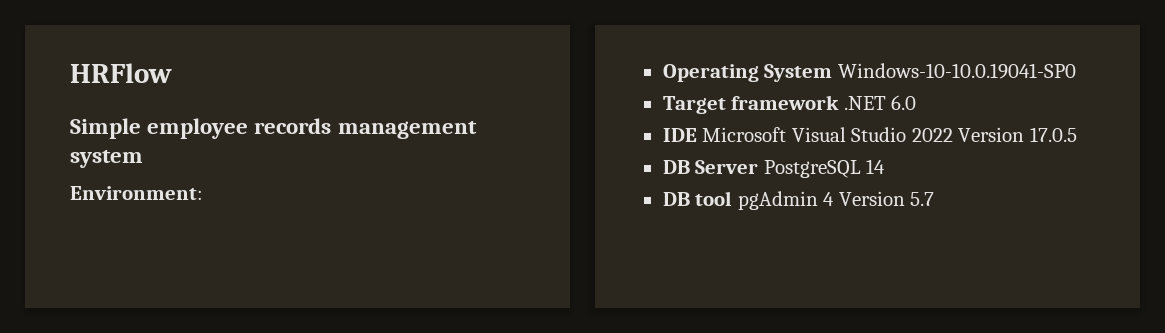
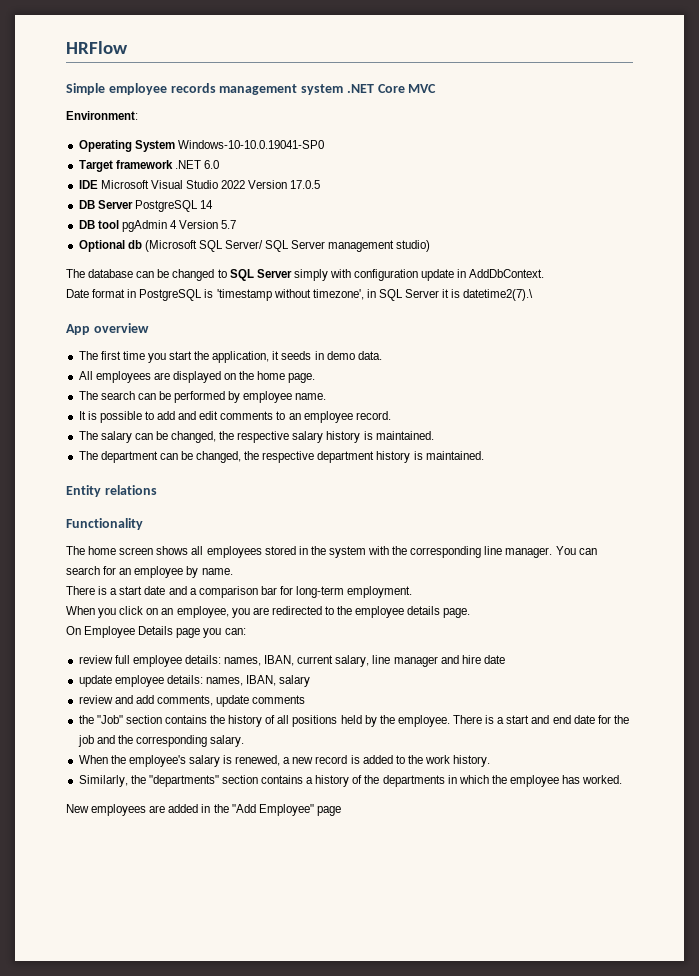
(143, 159) none -> [346,84,437,93] .NET Core MVC
(935, 199) none -> [78,240,431,252] [66,269,545,281] [66,289,534,301] [66,323,149,335] [78,351,382,363] [78,371,316,383] [78,391,327,403] [78,411,391,423] [78,431,434,443] [78,451,484,463] [66,485,157,497] [66,518,143,530] [66,546,597,558] [66,566,233,578] [66,586,413,598] [66,606,471,618] [66,626,246,638] [78,655,505,667] [78,675,311,687] [78,695,306,707] [78,715,629,727] [77,735,245,747] [78,755,491,767] [78,775,623,787] [66,804,341,816] // Optional db (Microsoft SQL Server/ SQL Server management studio) // The database can be changed to SQL Server simply with configuration update in AddDbContext. // Date format in PostgreSQL is 'timestamp without timezone', in SQL Server it is datetime2(7).\ // App overview // The first time you start the application, it seeds in demo data. // All employees are displayed on the home page. // The search can be performed by employee name. // It is possible to add and edit comments to an employee record. // The salary can be changed, the respective salary history is maintained. // The department can be changed, the respective department history is maintained. // Entity relations // Functionality // The home screen shows all employees stored in the system with the corresponding line manager. You can search for an employee by name. // There is a start date and a comparison bar for long-term employment. // When you click on an employee, you are redirected to the employee details page. // On Employee Details page you can: // review full employee details: names, IBAN, current salary, line manager and hire date // update employee details: names, IBAN, salary // review and add comments, update comments // the "Job" section contains the history of all positions held by the employee. There is a start and end date for the job and the corresponding salary. // When the employee's salary is renewed, a new record is added to the work history. // Similarly, the "departments" section contains a history of the departments in which the employee has worked. // New employees are added in the "Add Employee" page

